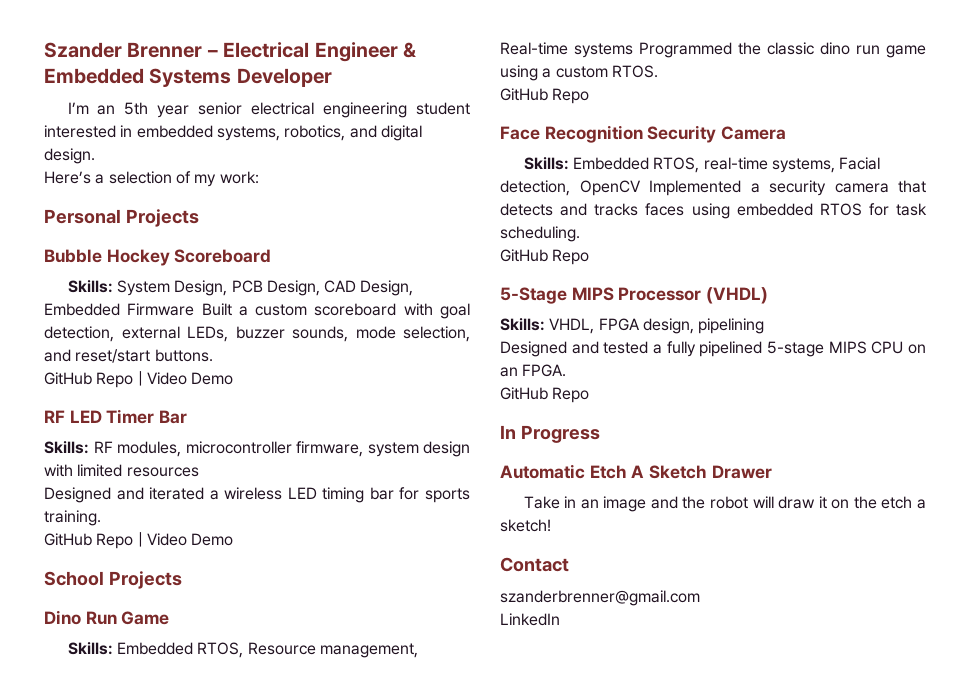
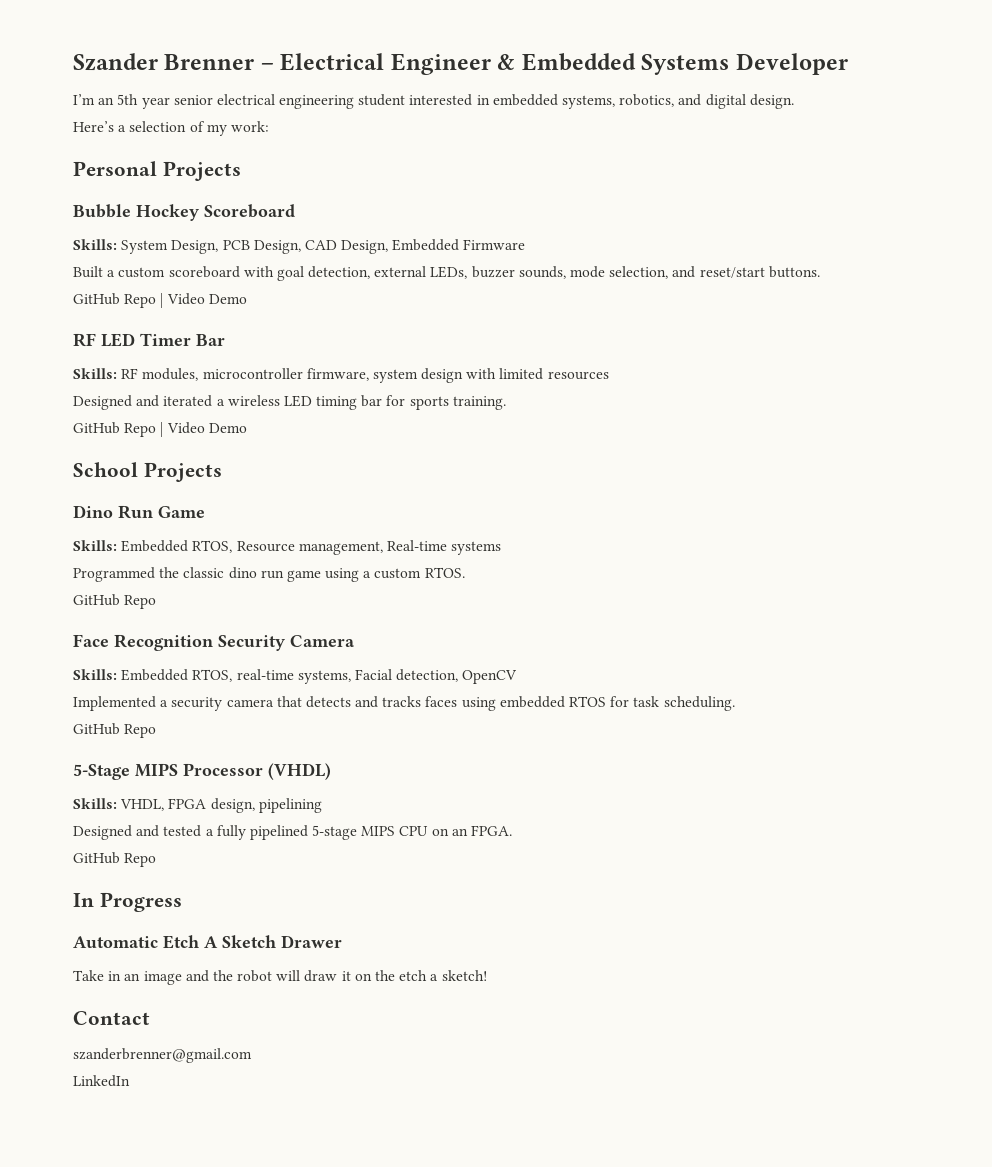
(195, 309) none -> (526, 244) //
(633, 50) none -> (502, 548) //
(641, 188) none -> (518, 677) //

